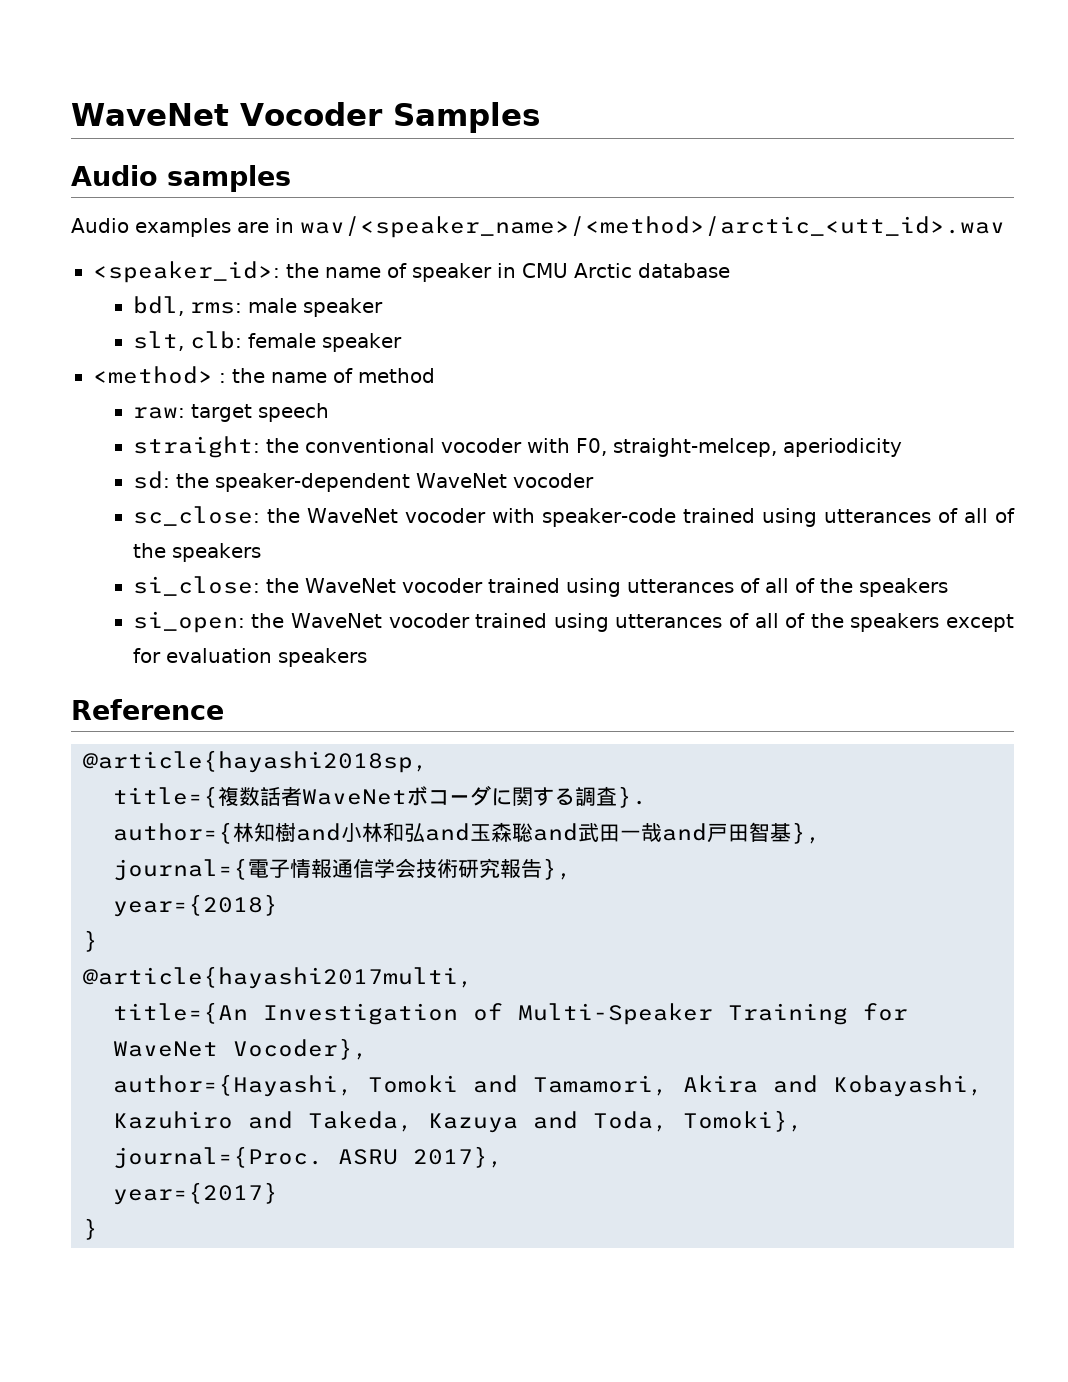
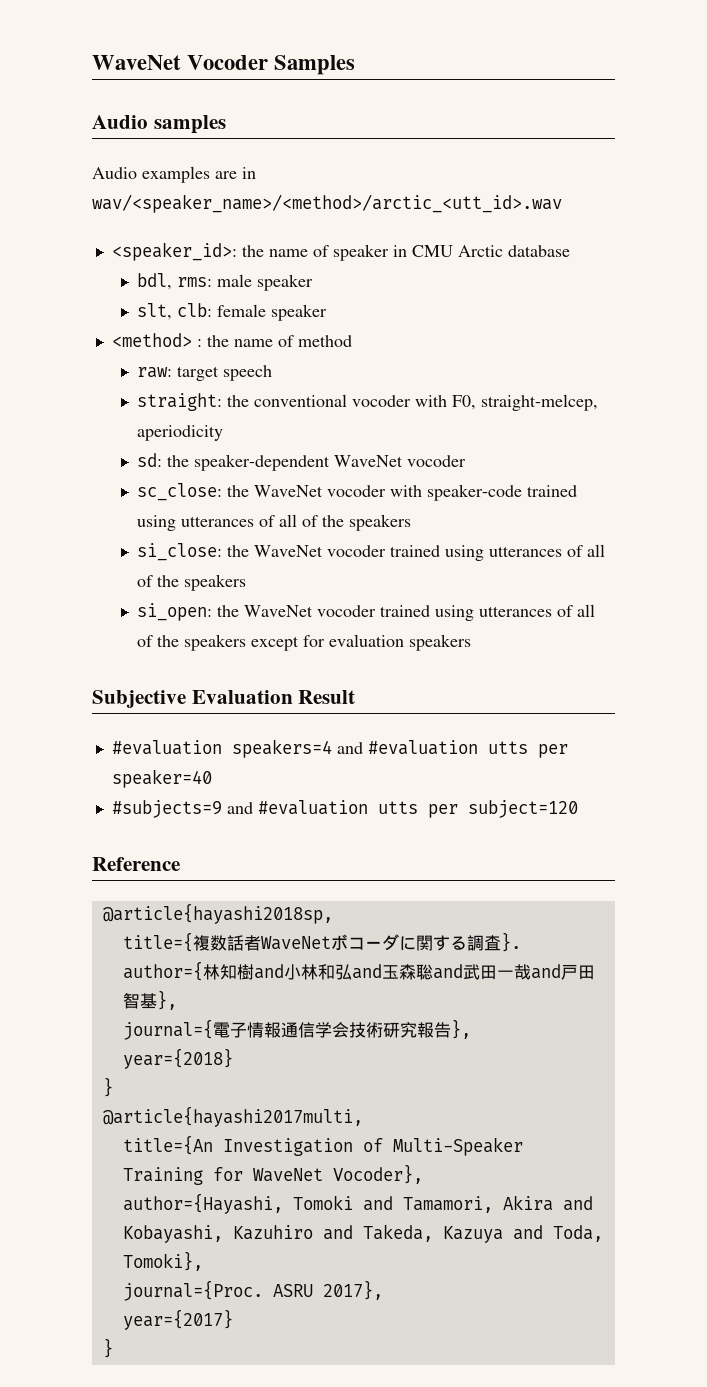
(367, 657) none -> [92,690,356,708] [111,739,568,758] [111,769,212,788] [111,800,578,818] // Subjective Evaluation Result // #evaluation speakers=4 and #evaluation utts per speaker=40 // #subjects=9 and #evaluation utts per subject=120

